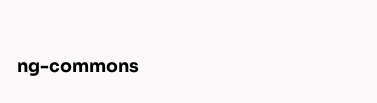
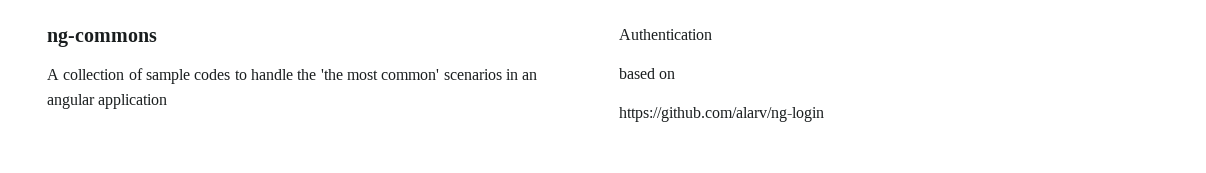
(139, 69) none -> [47,68,538,84] [47,94,168,109] [619,29,712,40] [619,68,676,79] [619,107,824,122] // A collection of sample codes to handle the 'the most common' scenarios in an angular application // Authentication // based on // https://github.com/alarv/ng-login

